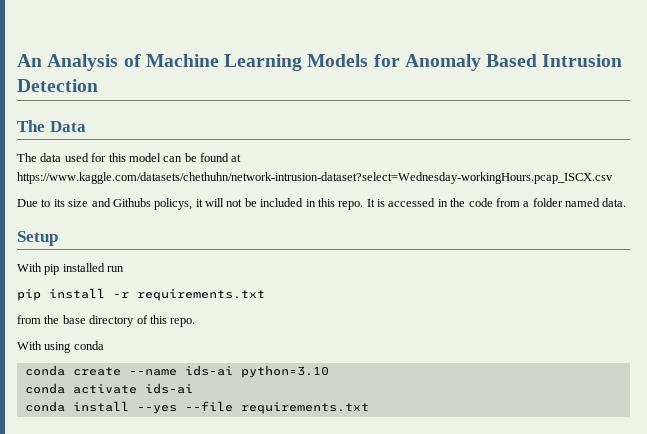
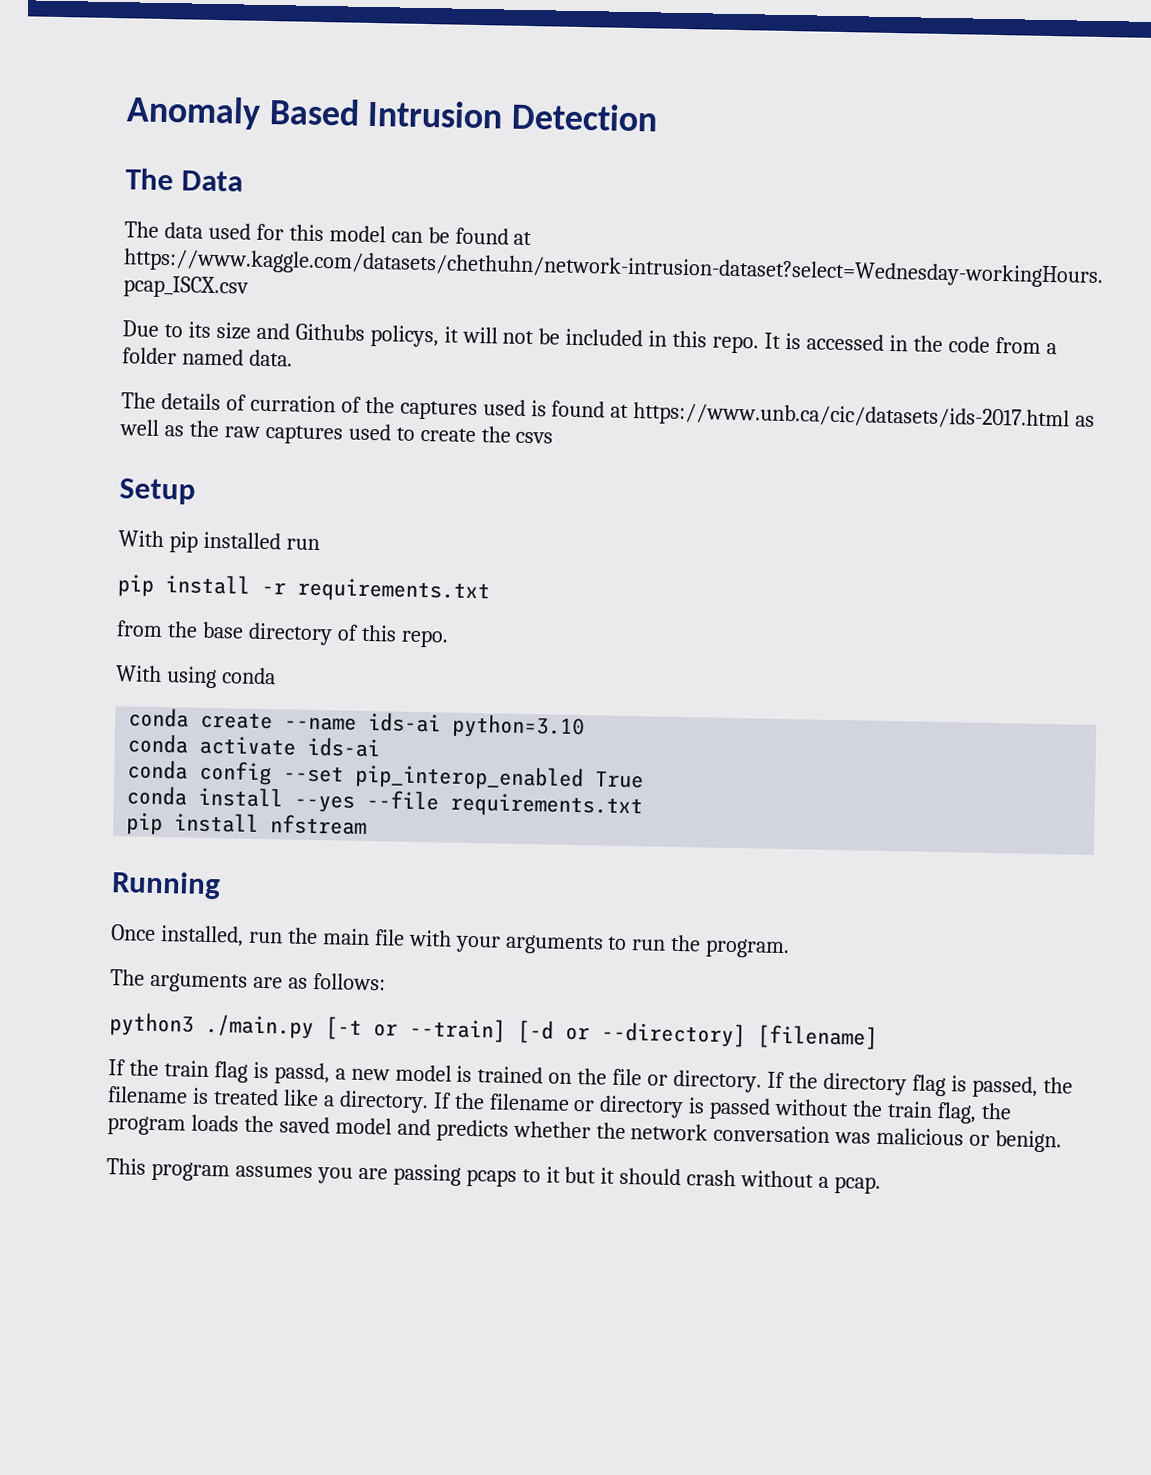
[17,54,400,71] An Analysis of Machine Learning Models for -> (126, 112) none
(627, 202) none -> [121,392,1096,432] [119,419,554,445] // The details of curration of the captures used is found at https://www.unb.ca/cic/datasets/ids-2017.html as well as the raw captures used to create the csvs
(193, 388) none -> [127,759,645,792] // conda config --set pip_interop_enabled True
(369, 408) none -> [126,812,368,836] [111,871,221,900] [111,924,791,959] [110,969,386,993] [109,1012,878,1050] [108,1059,1073,1098] [107,1086,1012,1124] [107,1114,1063,1153] [106,1158,882,1194] // pip install nfstream // Running // Once installed, run the main file with your arguments to run the program. // The arguments are as follows: // python3 ./main.py [-t or --train] [-d or --directory] [filename] // If the train flag is passd, a new model is trained on the file or directory. If the directory flag is passed, the filename is treated like a directory. If the filename or directory is passed without the train flag, the program loads the saved model and predicts whether the network conversation was malicious or benign. // This program assumes you are passing pcaps to it but it should crash without a pcap.

